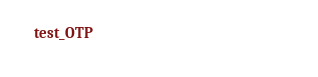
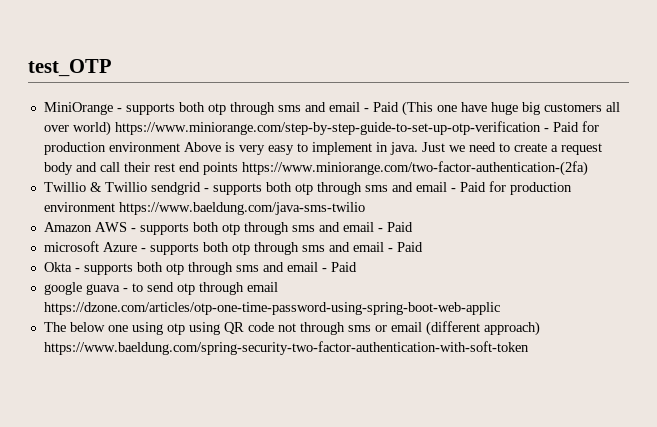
(93, 33) none -> [43,101,620,116] [43,121,599,136] [43,142,602,155] [43,161,588,176] [43,181,572,195] [43,202,365,215] [43,222,413,235] [43,241,423,255] [43,262,357,275] [43,282,278,295] [43,302,500,315] [43,321,540,336] [43,341,529,355] // MiniOrange - supports both otp through sms and email - Paid (This one have huge big customers all over world) https://www.miniorange.com/step-by-step-guide-to-set-up-otp-verification - Paid for production environment Above is very easy to implement in java. Just we need to create a request body and call their rest end points https://www.miniorange.com/two-factor-authentication-(2fa) // Twillio & Twillio sendgrid - supports both otp through sms and email - Paid for production environment https://www.baeldung.com/java-sms-twilio // Amazon AWS - supports both otp through sms and email - Paid // microsoft Azure - supports both otp through sms and email - Paid // Okta - supports both otp through sms and email - Paid // google guava - to send otp through email https://dzone.com/articles/otp-one-time-password-using-spring-boot-web-applic // The below one using otp using QR code not through sms or email (different approach) https://www.baeldung.com/spring-security-two-factor-authentication-with-soft-token

